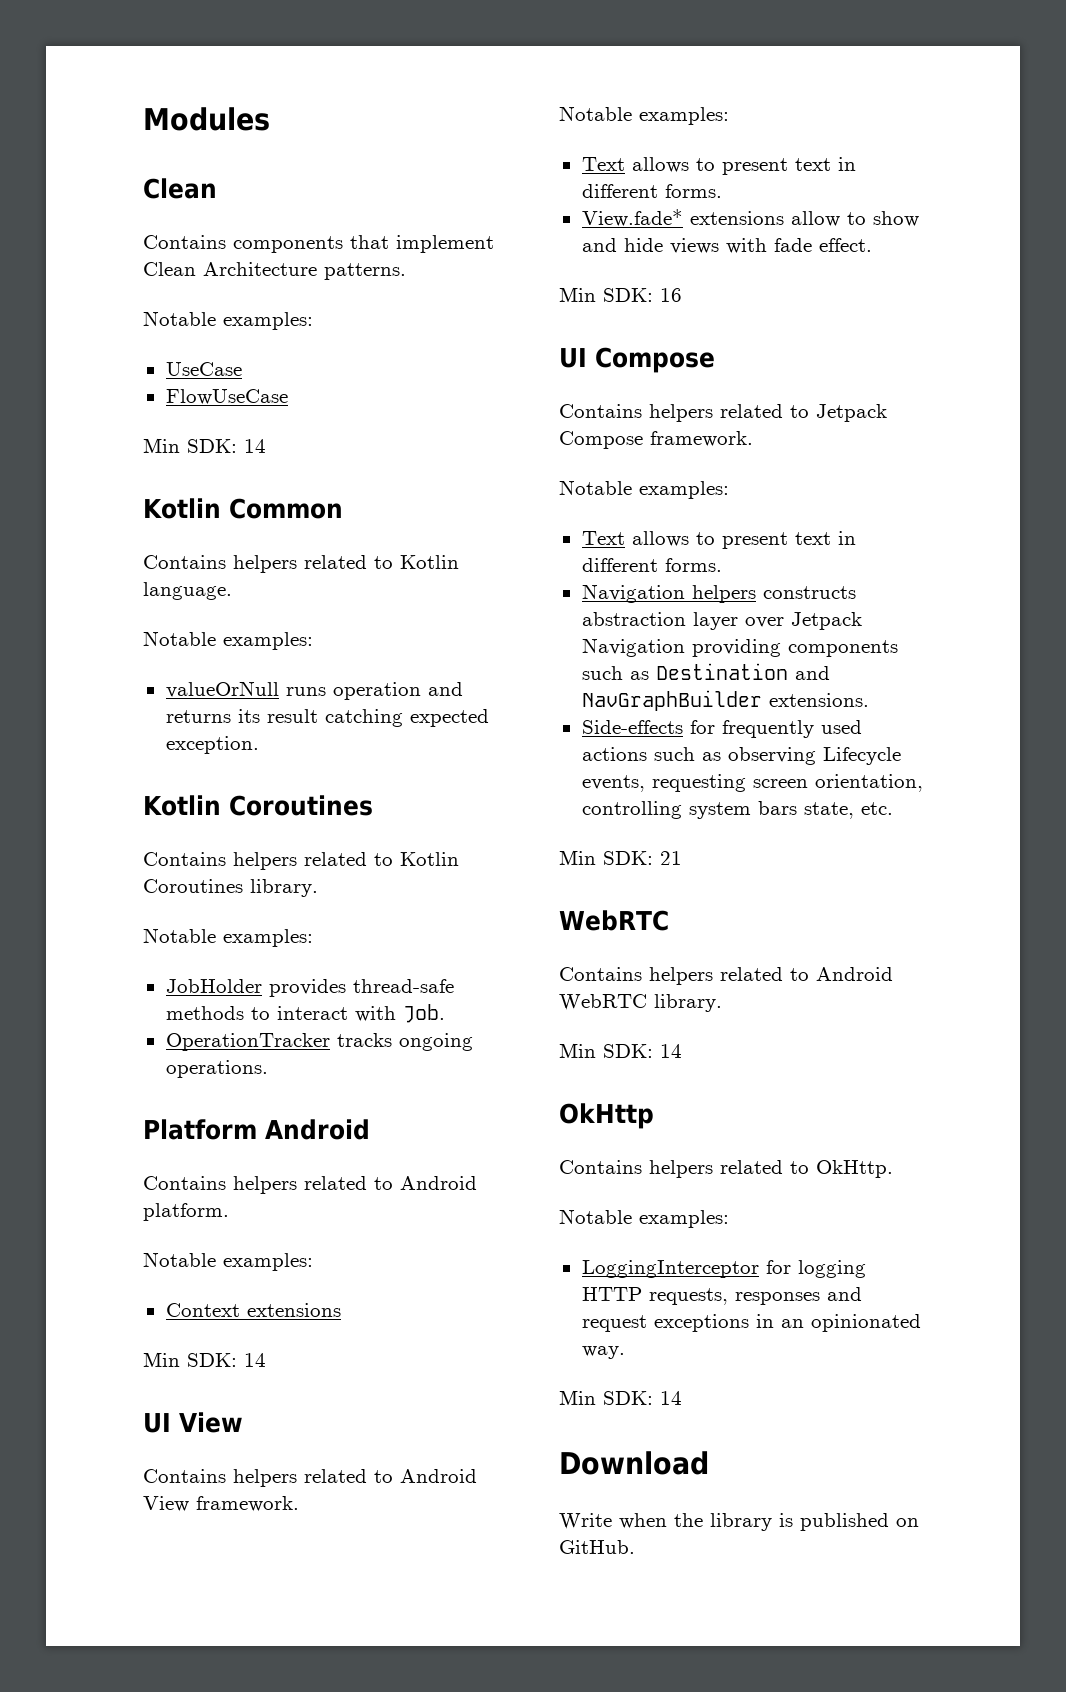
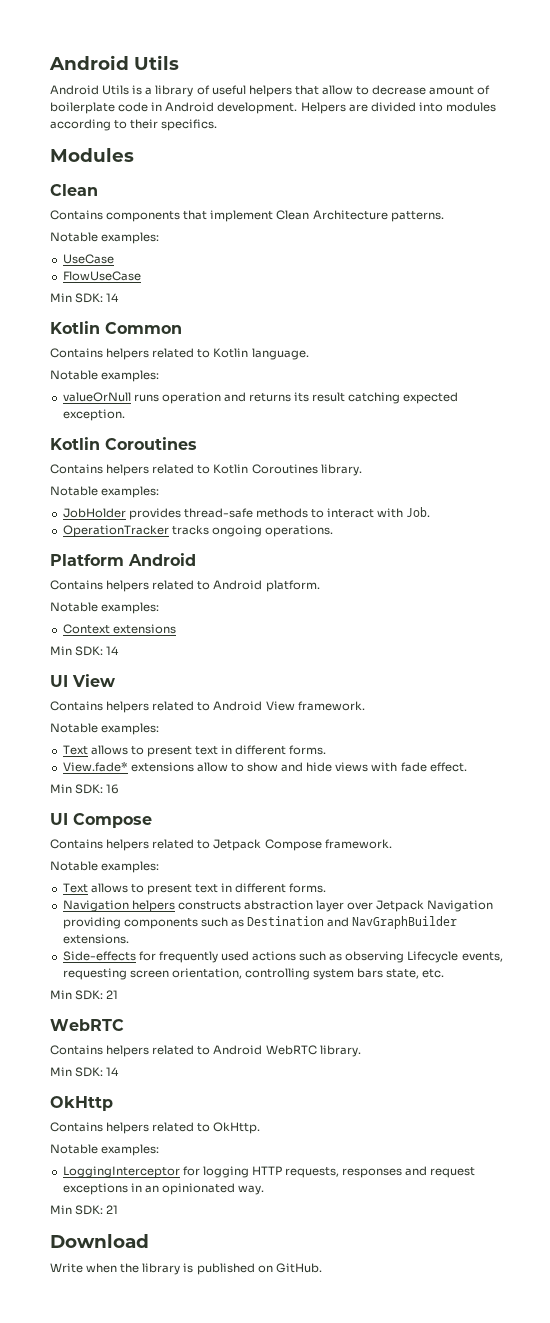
(143, 119) none -> [49,55,179,70] [50,85,491,97] [50,102,496,114] [50,119,218,131] Android Utils // Android Utils is a library of useful helpers that allow to decrease amount of boilerplate code in Android development. Helpers are divided into modules according to their specifics. //
[660,1391,682,1405] 14 -> [106,1205,119,1214] 21

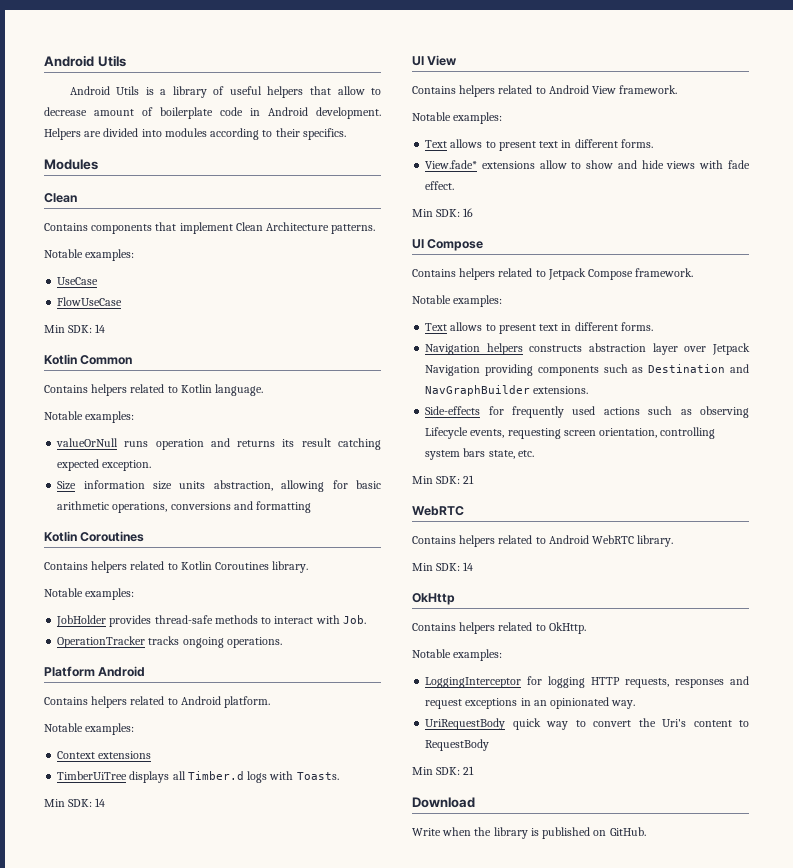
(125, 415) none -> [57,480,381,492] [57,501,312,513] // Size information size units abstraction, allowing for basic arithmetic operations, conversions and formatting
(176, 629) none -> [57,771,339,783] // TimberUiTree displays all Timber.d logs with Toasts.
(265, 1190) none -> [425,718,749,730] [425,739,490,751] // UriRequestBody quick way to convert the Uri's content to RequestBody

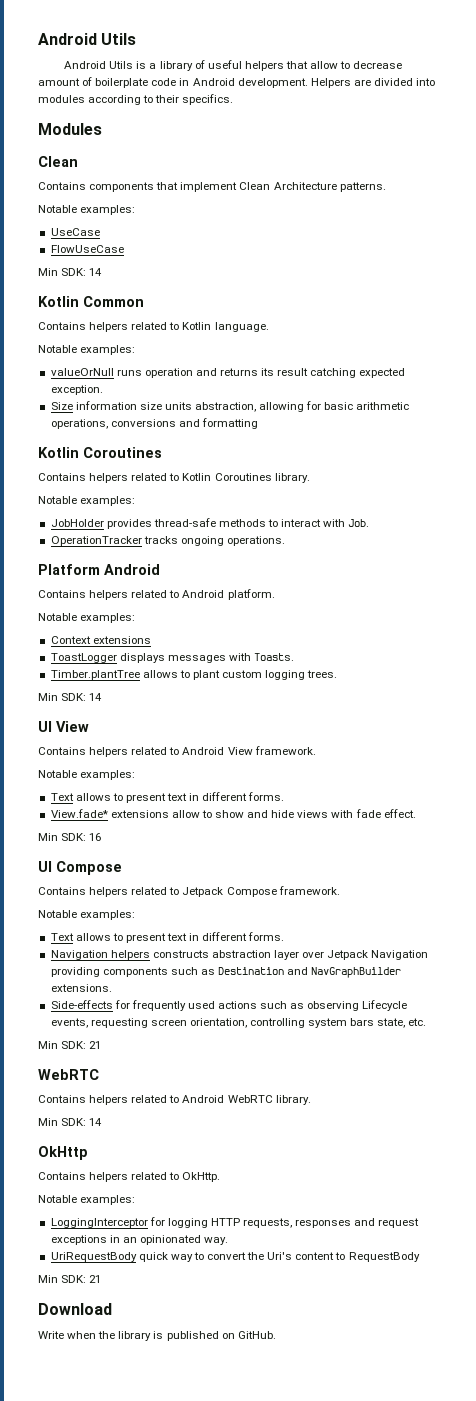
[57,771,339,783] TimberUiTree displays all Timber.d logs with Toasts. -> [50,653,295,663] [50,670,338,680] ToastLogger displays messages with Toasts. // Timber.plantTree allows to plant custom logging trees.

